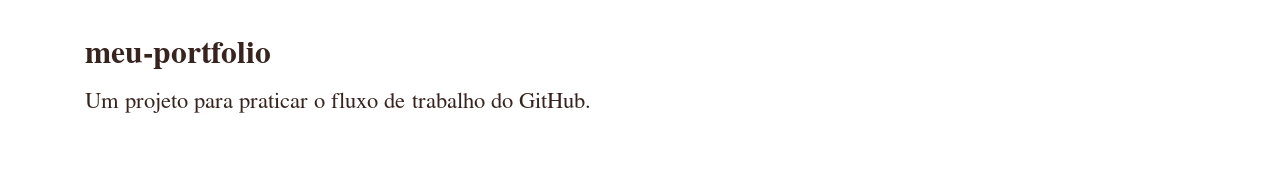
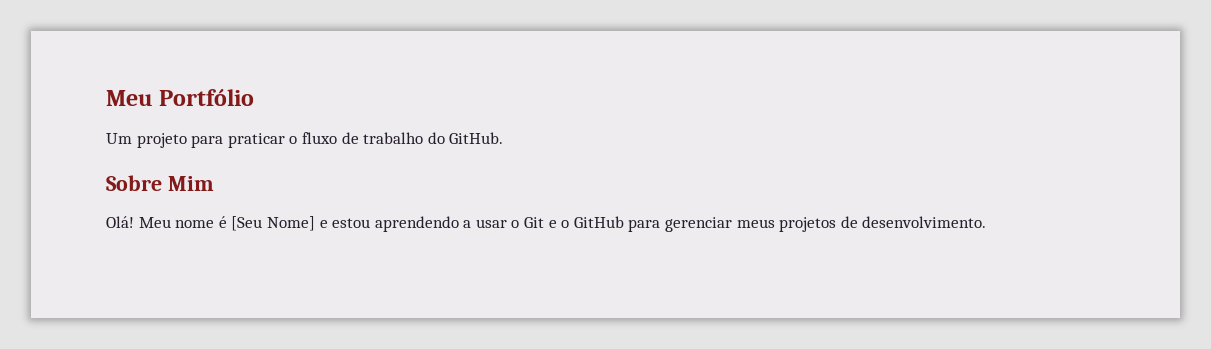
[85,42,271,70] meu-portfolio -> [106,89,255,106] Meu Portfólio
(591, 100) none -> [106,175,214,191] [106,216,987,232] // Sobre Mim // Olá! Meu nome é [Seu Nome] e estou aprendendo a usar o Git e o GitHub para gerenciar meus projetos de desenvolvimento.

